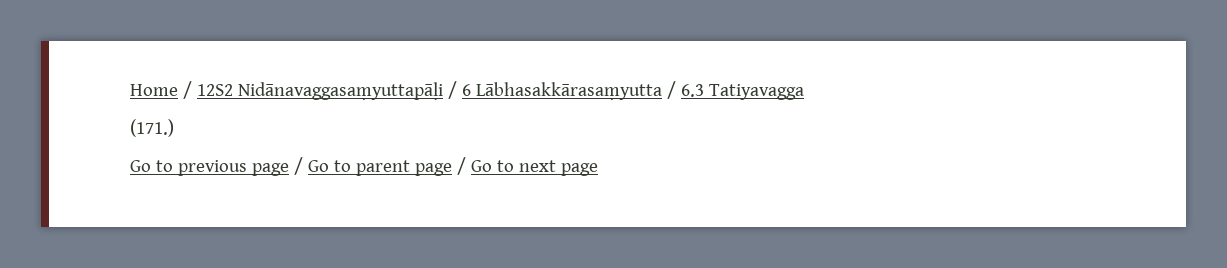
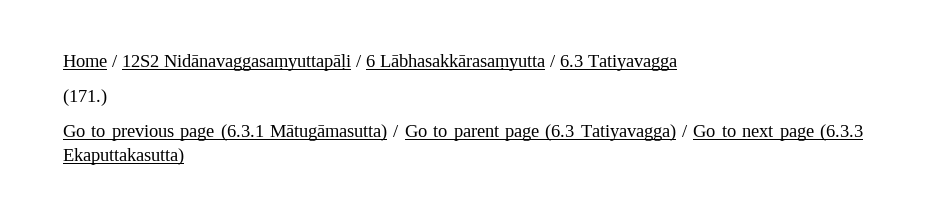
(289, 169) none -> [220,124,387,141] (6.3.1 Mātugāmasutta)
(452, 169) none -> [545,124,676,141] (6.3 Tatiyavagga)
(598, 169) none -> [820,124,864,141] [63,148,184,165] (6.3.3 Ekaputtakasutta)

